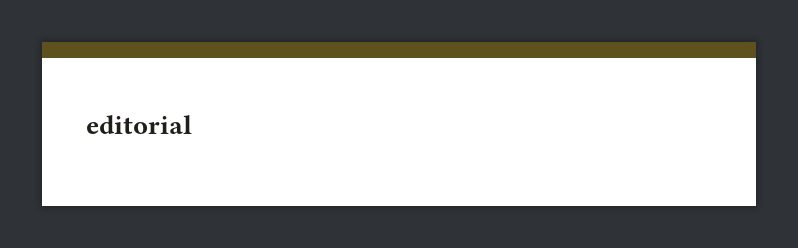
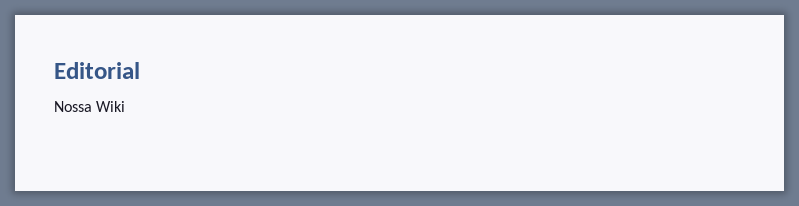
[86,115,192,134] editorial -> [54,62,140,79] [54,101,126,112] Editorial // Nossa Wiki

